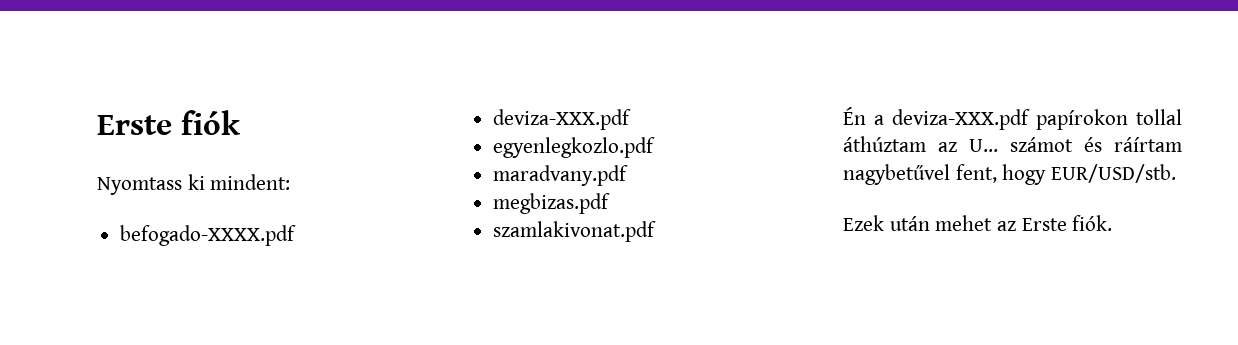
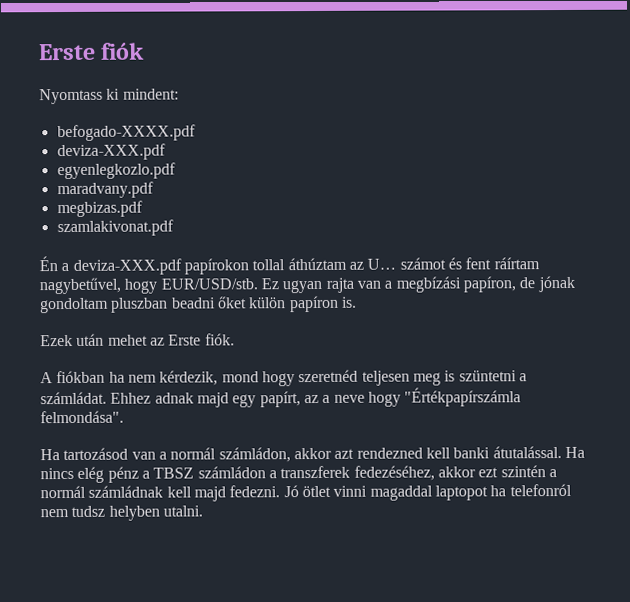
[1114,137,1182,152] [843,164,997,185] ráírtam nagybetűvel fent, -> [465,257,540,270] [39,277,121,295] fent ráírtam nagybetűvel,
(1177, 173) none -> [260,275,575,294] [39,295,357,314] Ez ugyan rajta van a megbízási papíron, de jónak gondoltam pluszban beadni őket külön papíron is.
(1113, 223) none -> [40,369,527,387] [40,387,522,408] [40,410,124,424] [40,446,585,463] [40,465,557,483] [40,483,572,502] [40,505,203,521] // A fiókban ha nem kérdezik, mond hogy szeretnéd teljesen meg is szüntetni a számládat. Ehhez adnak majd egy papírt, az a neve hogy "Értékpapírszámla felmondása". // Ha tartozásod van a normál számládon, akkor azt rendezned kell banki átutalással. Ha nincs elég pénz a TBSZ számládon a transzferek fedezéséhez, akkor ezt szintén a normál számládnak kell majd fedezni. Jó ötlet vinni magaddal laptopot ha telefonról nem tudsz helyben utalni.

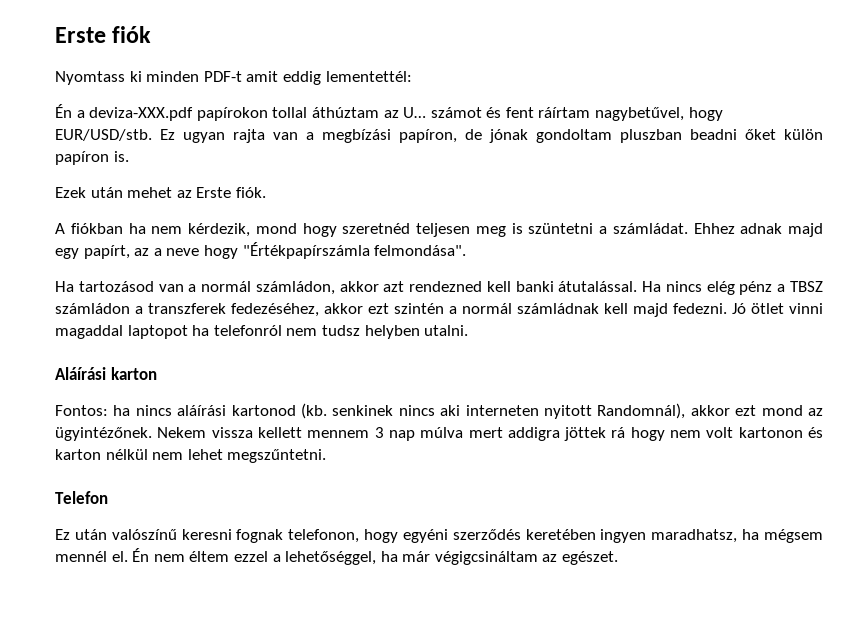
[122,88,179,100] [56,124,196,142] [56,143,166,161] [56,162,176,180] [56,181,154,199] [56,200,143,218] [56,219,174,237] mindent: // befogado-XXXX.pdf // deviza-XXX.pdf // egyenlegkozlo.pdf // maradvany.pdf // megbizas.pdf // szamlakivonat.pdf -> [146,71,412,85] minden PDF-t amit eddig lementettél:
(203, 511) none -> [55,367,157,380] [55,403,823,419] [55,427,823,441] [55,449,327,463] [55,491,108,504] [55,529,823,543] [55,548,619,565] // Aláírási karton // Fontos: ha nincs aláírási kartonod (kb. senkinek nincs aki interneten nyitott Randomnál), akkor ezt mond az ügyintézőnek. Nekem vissza kellett mennem 3 nap múlva mert addigra jöttek rá hogy nem volt kartonon és karton nélkül nem lehet megszűntetni. // Telefon // Ez után valószínű keresni fognak telefonon, hogy egyéni szerződés keretében ingyen maradhatsz, ha mégsem mennél el. Én nem éltem ezzel a lehetőséggel, ha már végigcsináltam az egészet.

